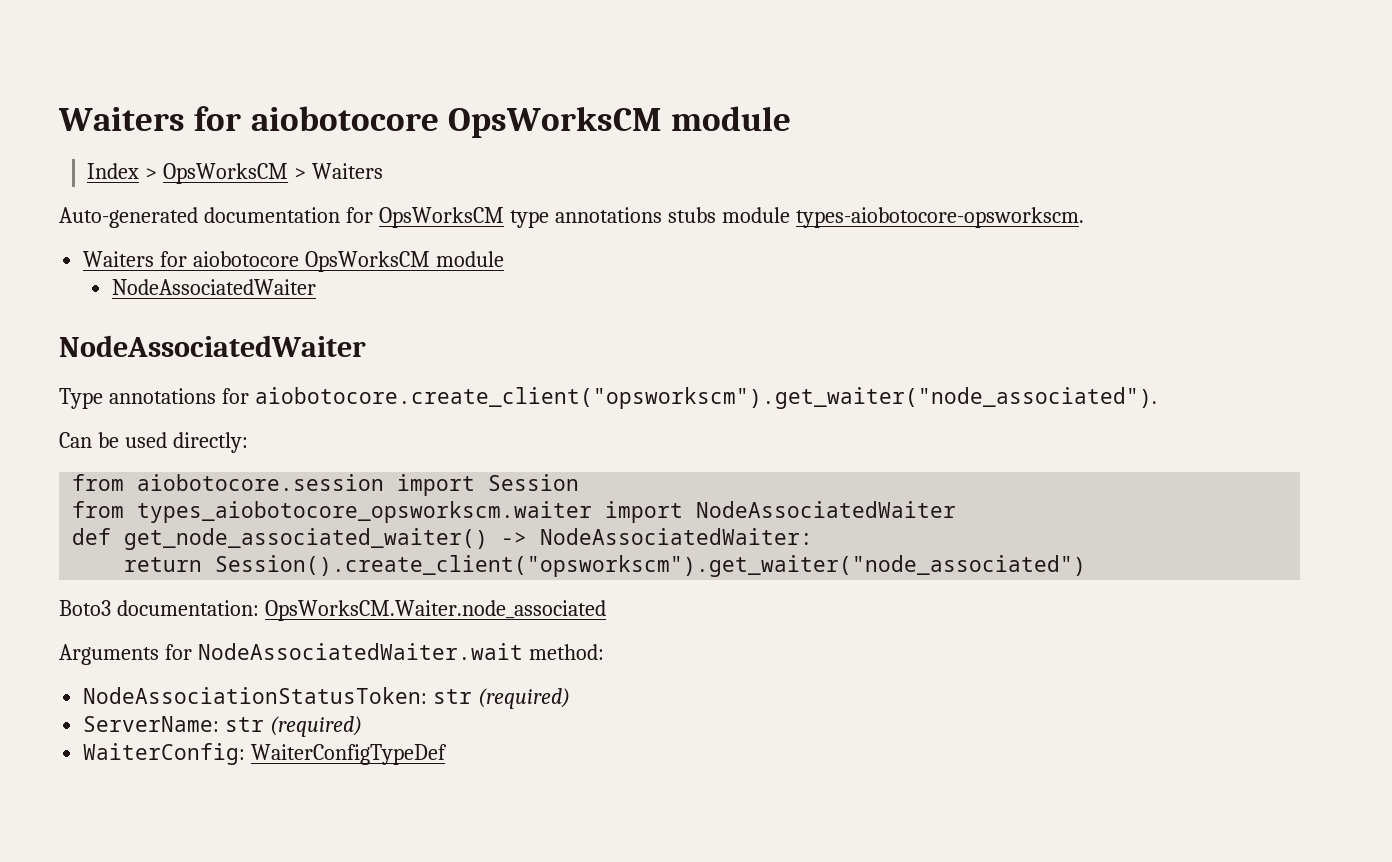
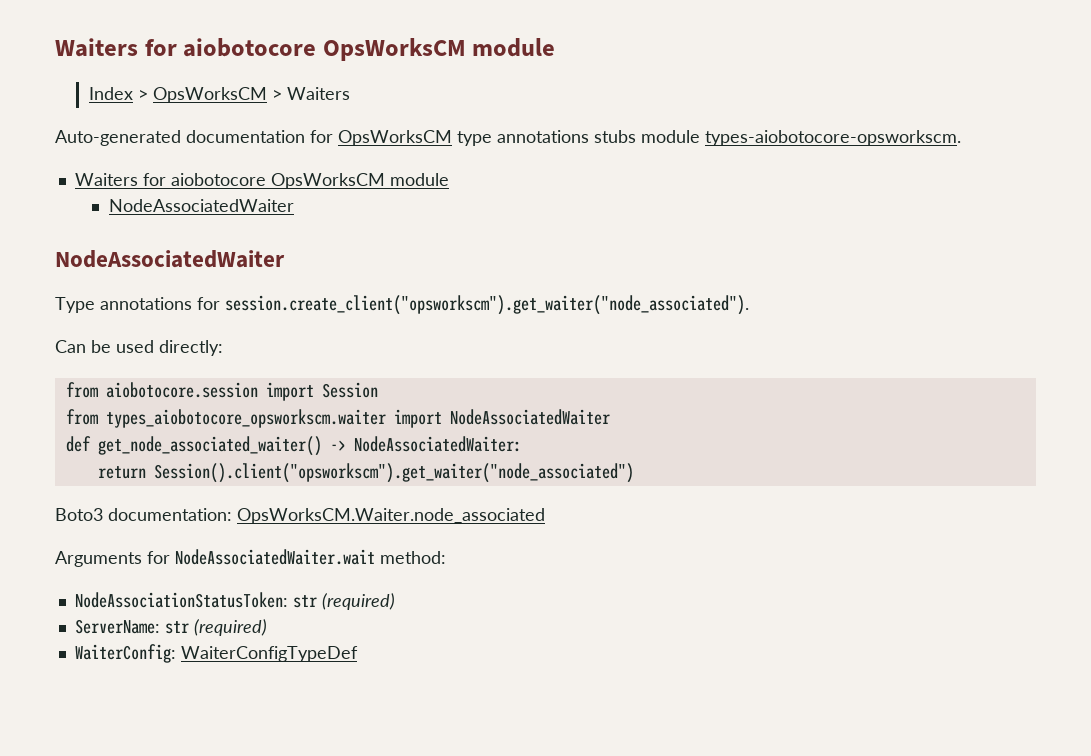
[254,387,1157,409] aiobotocore.create_client("opsworkscm").get_waiter("node_associated"). -> [225,295,749,315] session.create_client("opsworkscm").get_waiter("node_associated").
[215,555,1087,577] Session().create_client("opsworkscm").get_waiter("node_associated") -> [153,463,634,483] Session().client("opsworkscm").get_waiter("node_associated")

